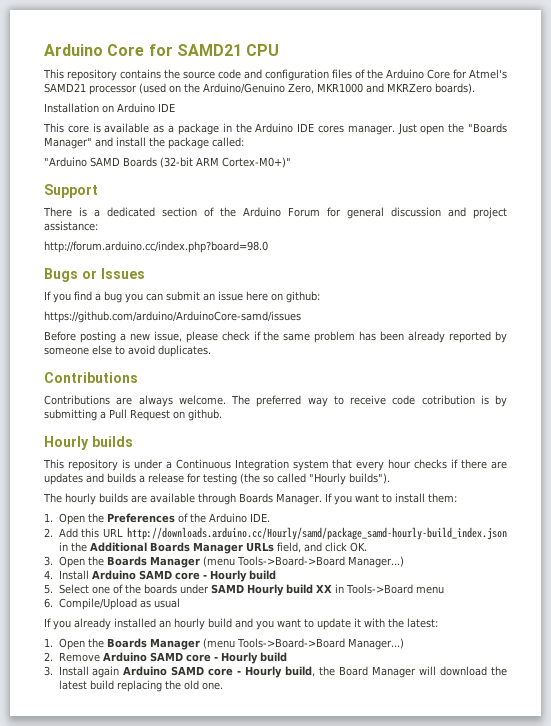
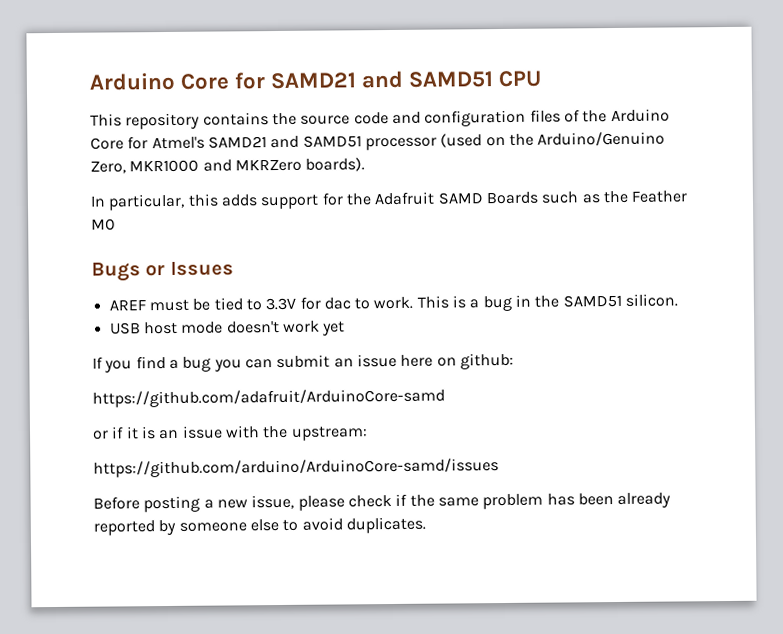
(242, 50) none -> [361,70,494,89] and SAMD51
(86, 88) none -> [270,135,362,149] and SAMD51
[44,103,175,113] [43,123,507,135] [44,137,244,149] [44,157,291,168] [44,184,98,198] [43,207,507,219] [44,221,98,231] [44,241,268,253] [44,268,145,282] Installation on Arduino IDE // This core is available as a package in the Arduino IDE cores manager. Just open the "Boards Manager" and install the package called: // "Arduino SAMD Boards (32-bit ARM Cortex-M0+)" // Support // There is a dedicated section of the Arduino Forum for general discussion and project assistance: // http://forum.arduino.cc/index.php?board=98.0 // Bugs or Issues -> [90,190,688,211] [91,218,116,231] [91,261,234,282] [108,293,679,312] [109,320,346,336] In particular, this adds support for the Adafruit SAMD Boards such as the Feather M0 // Bugs or Issues // AREF must be tied to 3.3V for dac to work. This is a bug in the SAMD51 silicon. // USB host mode doesn't work yet
(320, 297) none -> [92,388,445,408] [92,425,368,441] // https://github.com/adafruit/ArduinoCore-samd // or if it is an issue with the upstream:
[44,372,138,383] [44,395,507,407] [44,409,222,421] [44,436,133,450] [43,459,508,471] [44,473,390,485] [43,493,457,505] [44,513,270,525] [44,527,507,540] [58,542,367,554] [44,556,405,568] [44,570,276,582] [44,584,445,596] [44,598,180,610] [44,618,438,630] [44,638,405,650] [44,652,287,664] [44,666,507,678] [58,680,223,692] // Contributions // Contributions are always welcome. The preferred way to receive code cotribution is by submitting a Pull Request on github. // Hourly builds // This repository is under a Continuous Integration system that every hour checks if there are updates and builds a release for testing (the so called "Hourly builds"). // The hourly builds are available through Boards Manager. If you want to install them: // 1. Open the Preferences of the Arduino IDE. // 2. Add this URL http://downloads.arduino.cc/Hourly/samd/package_samd-hourly-build_index.json in the Additional Boards Manager URLs field, and click OK. // 3. Open the Boards Manager (menu Tools->Board->Board Manager...) // 4. Install Arduino SAMD core - Hourly build // 5. Select one of the boards under SAMD Hourly build XX in Tools->Board menu // 6. Compile/Upload as usual // If you already installed an hourly build and you want to update it with the latest: // 1. Open the Boards Manager (menu Tools->Board->Board Manager...) // 2. Remove Arduino SAMD core - Hourly build // 3. Install again Arduino SAMD core - Hourly build, the Board Manager will download the latest build replacing the old one. -> (426, 525) none

